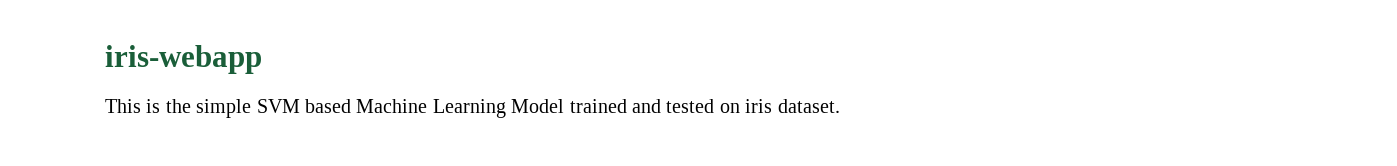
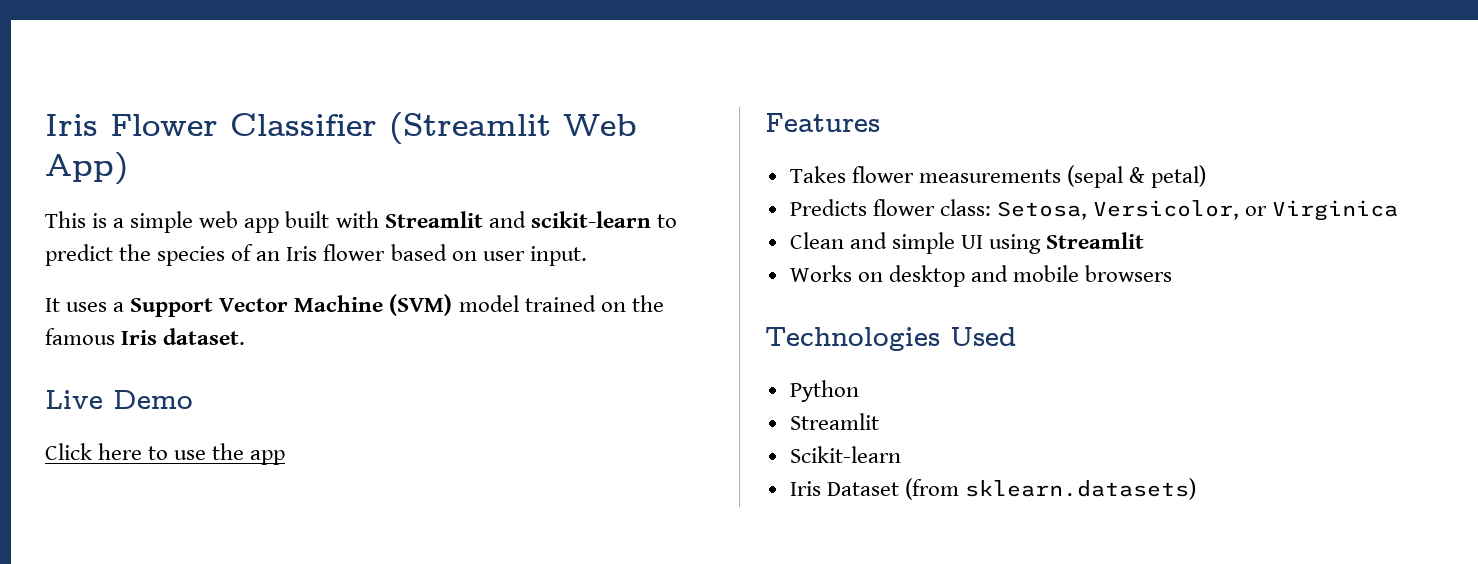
[105,45,262,74] [105,99,840,118] iris-webapp // This is the simple SVM based Machine Learning Model trained and tested on iris dataset. -> [45,112,637,144] [45,152,128,185] [45,211,677,233] [45,244,587,266] [45,294,664,317] [45,328,246,345] [45,390,193,409] [45,443,286,465] [765,113,880,132] [789,165,1207,188] [789,199,1399,221] [789,232,1145,254] [789,265,1173,287] [765,327,1016,351] [789,380,859,402] [789,413,879,430] [789,446,901,463] [789,478,1196,500] Iris Flower Classifier (Streamlit Web App) // This is a simple web app built with Streamlit and scikit-learn to predict the species of an Iris flower based on user input. // It uses a Support Vector Machine (SVM) model trained on the famous Iris dataset. // Live Demo // Click here to use the app // Features // Takes flower measurements (sepal & petal) // Predicts flower class: Setosa, Versicolor, or Virginica // Clean and simple UI using Streamlit // Works on desktop and mobile browsers // Technologies Used // Python // Streamlit // Scikit-learn // Iris Dataset (from sklearn.datasets)

